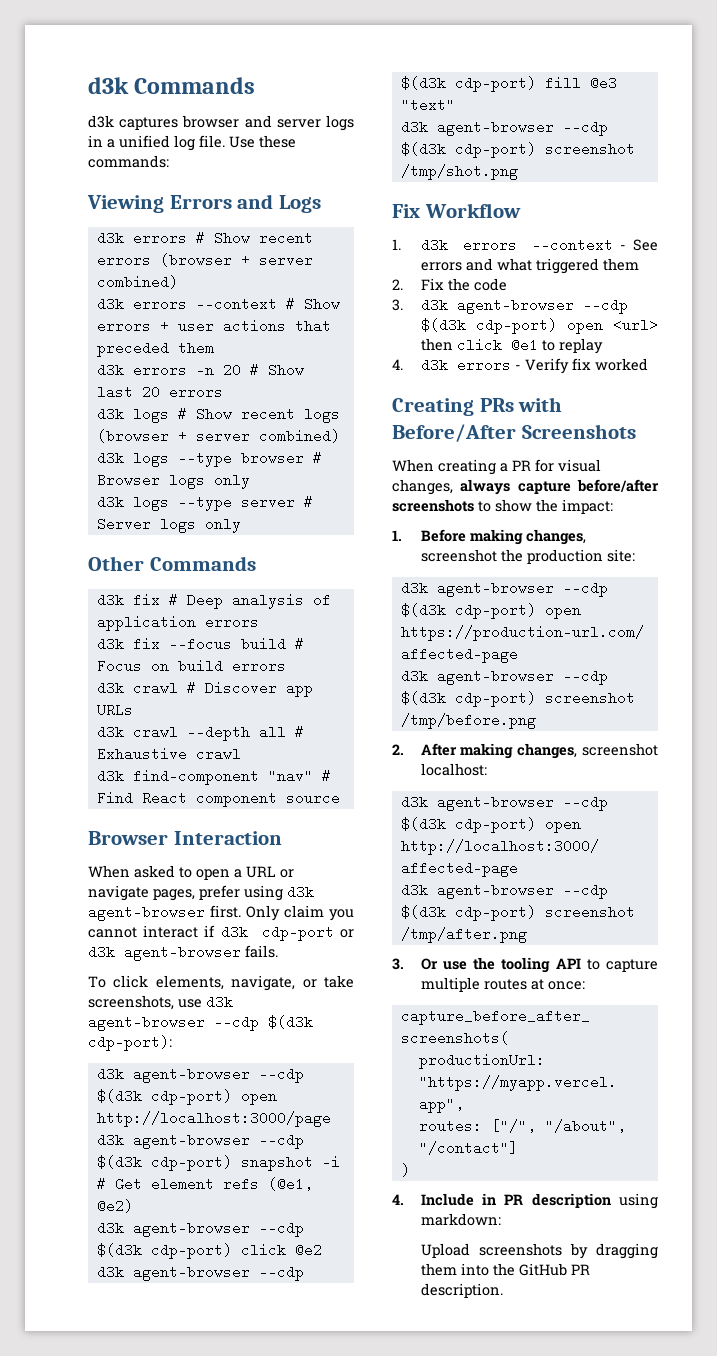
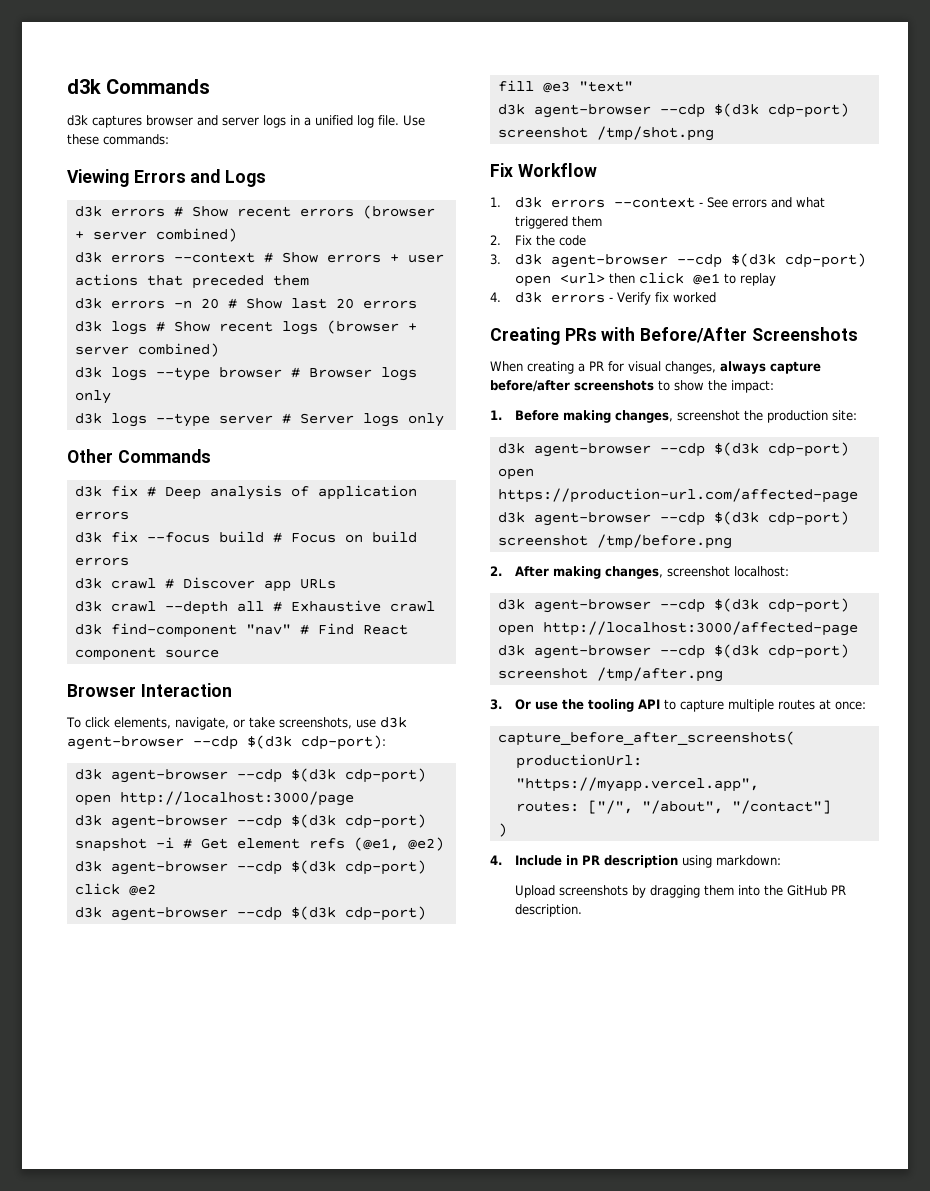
[88,865,294,880] [88,885,314,901] [88,905,354,921] [88,925,354,941] [88,945,278,961] // When asked to open a URL or navigate pages, prefer using d3k agent-browser first. Only claim you cannot interact if d3k cdp-port or d3k agent-browser fails. -> (232, 690) none

